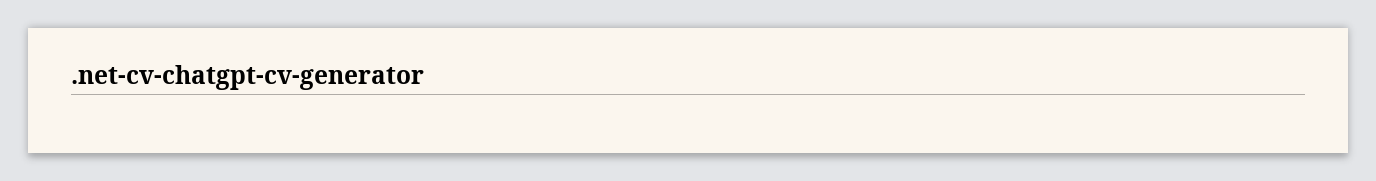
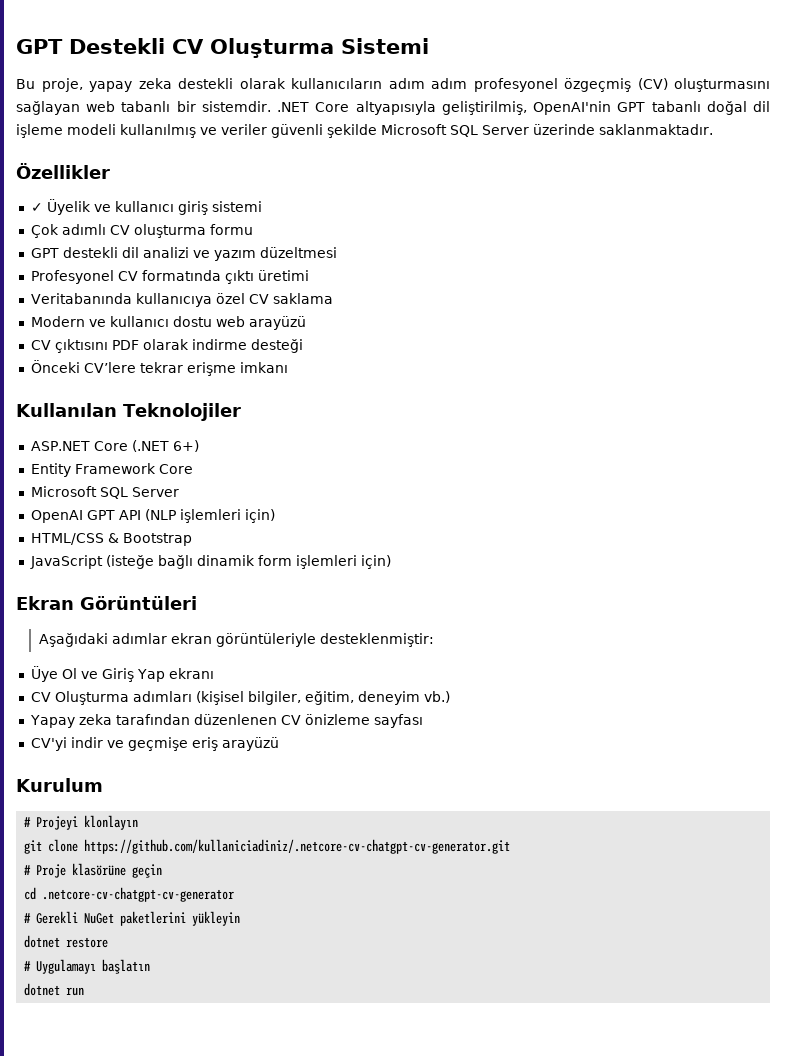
[71,65,424,90] .net-cv-chatgpt-cv-generator -> [16,38,429,58] [16,78,770,92] [16,101,771,115] [16,124,713,138] [16,163,110,179] [30,199,262,215] [30,224,253,238] [30,247,337,261] [30,270,309,284] [30,293,333,307] [30,316,306,330] [30,339,303,353] [30,360,288,376] [16,403,241,421] [30,440,199,452] [30,463,193,477] [30,486,179,499] [30,509,275,523] [30,533,192,546] [29,555,391,569] [16,596,197,610] [38,633,434,647] [30,666,214,682] [30,691,450,705] [29,714,423,728] [30,737,279,751] [16,778,103,792] [24,815,139,830] [24,839,511,854] [24,863,163,878] [24,887,235,902] [24,911,241,926] [24,935,109,948] [24,959,151,974] [24,983,85,996] GPT Destekli CV Oluşturma Sistemi // Bu proje, yapay zeka destekli olarak kullanıcıların adım adım profesyonel özgeçmiş (CV) oluşturmasını sağlayan web tabanlı bir sistemdir. .NET Core altyapısıyla geliştirilmiş, OpenAI'nin GPT tabanlı doğal dil işleme modeli kullanılmış ve veriler güvenli şekilde Microsoft SQL Server üzerinde saklanmaktadır. // Özellikler // ✓ Üyelik ve kullanıcı giriş sistemi // Çok adımlı CV oluşturma formu // GPT destekli dil analizi ve yazım düzeltmesi // Profesyonel CV formatında çıktı üretimi // Veritabanında kullanıcıya özel CV saklama // Modern ve kullanıcı dostu web arayüzü // CV çıktısını PDF olarak indirme desteği // Önceki CV’lere tekrar erişme imkanı // Kullanılan Teknolojiler // ASP.NET Core (.NET 6+) // Entity Framework Core // Microsoft SQL Server // OpenAI GPT API (NLP işlemleri için) // HTML/CSS & Bootstrap // JavaScript (isteğe bağlı dinamik form işlemleri için) // Ekran Görüntüleri // Aşağıdaki adımlar ekran görüntüleriyle desteklenmiştir: // Üye Ol ve Giriş Yap ekranı // CV Oluşturma adımları (kişisel bilgiler, eğitim, deneyim vb.) // Yapay zeka tarafından düzenlenen CV önizleme sayfası // CV'yi indir ve geçmişe eriş arayüzü // Kurulum // # Projeyi klonlayın // git clone https://github.com/kullaniciadiniz/.netcore-cv-chatgpt-cv-generator.git // # Proje klasörüne geçin // cd .netcore-cv-chatgpt-cv-generator // # Gerekli NuGet paketlerini yükleyin // dotnet restore // # Uygulamayı başlatın // dotnet run

